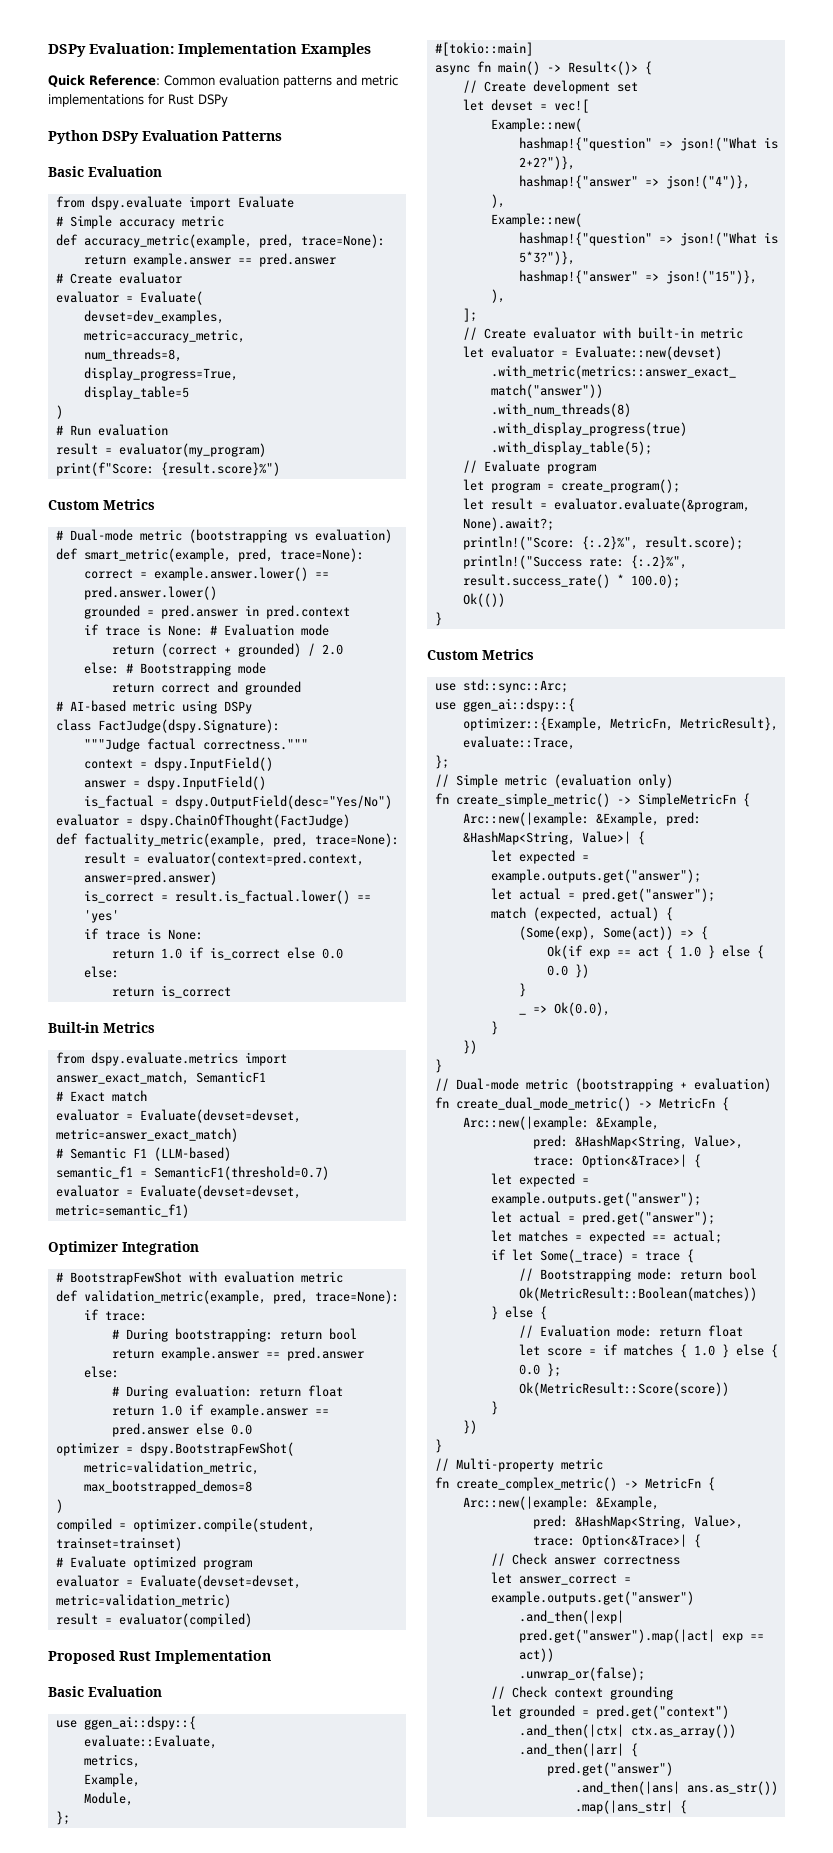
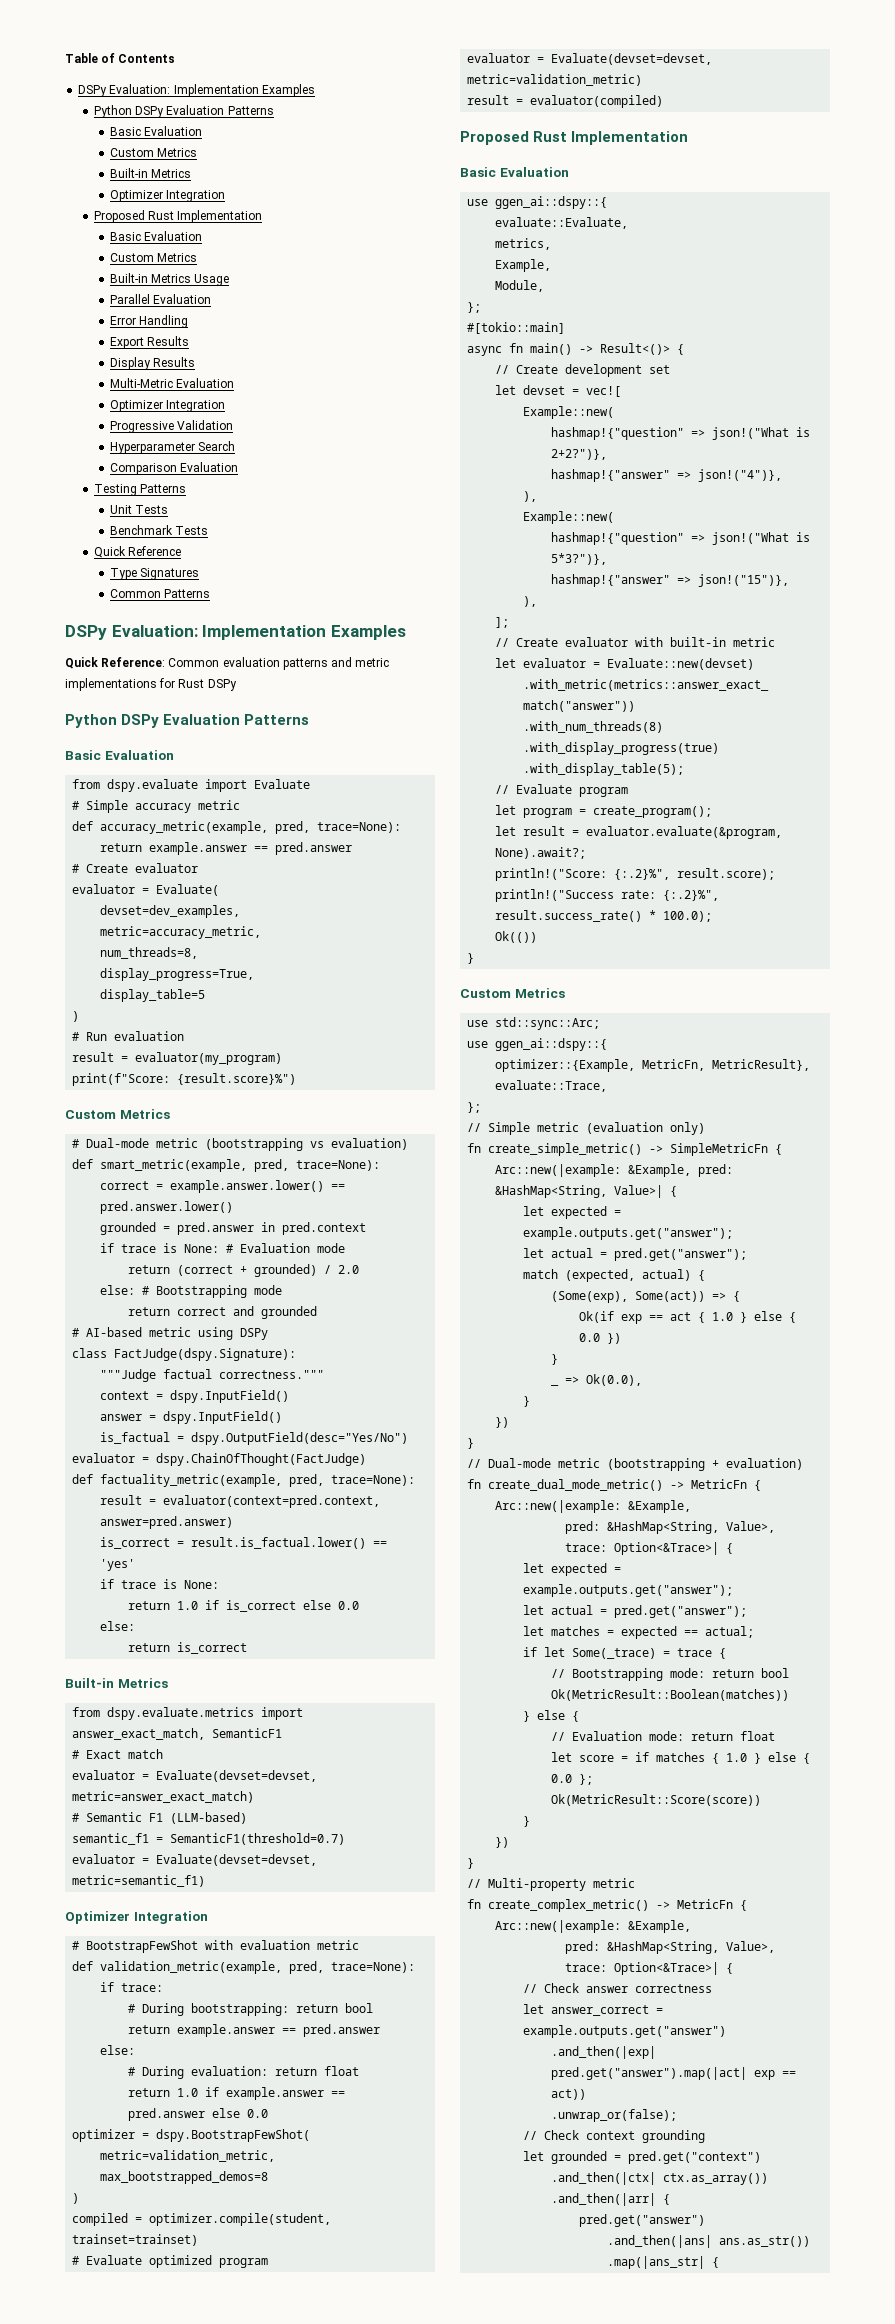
(48, 50) none -> [65,53,176,63] [78,84,315,97] [93,105,274,118] [109,126,202,136] [109,148,197,157] [109,168,191,178] [109,190,225,202] [93,210,263,223] [109,231,202,241] [109,253,197,262] [109,273,230,286] [109,294,211,304] [109,315,188,328] [109,336,189,349] [109,357,195,370] [109,378,234,388] [109,400,225,412] [109,420,233,433] [109,441,235,454] [109,462,238,475] [93,484,187,496] [109,505,168,514] [109,525,208,535] [93,546,182,558] [109,568,199,580] [109,589,210,598] Table of Contents // DSPy Evaluation: Implementation Examples // Python DSPy Evaluation Patterns // Basic Evaluation // Custom Metrics // Built-in Metrics // Optimizer Integration // Proposed Rust Implementation // Basic Evaluation // Custom Metrics // Built-in Metrics Usage // Parallel Evaluation // Error Handling // Export Results // Display Results // Multi-Metric Evaluation // Optimizer Integration // Progressive Validation // Hyperparameter Search // Comparison Evaluation // Testing Patterns // Unit Tests // Benchmark Tests // Quick Reference // Type Signatures // Common Patterns //

